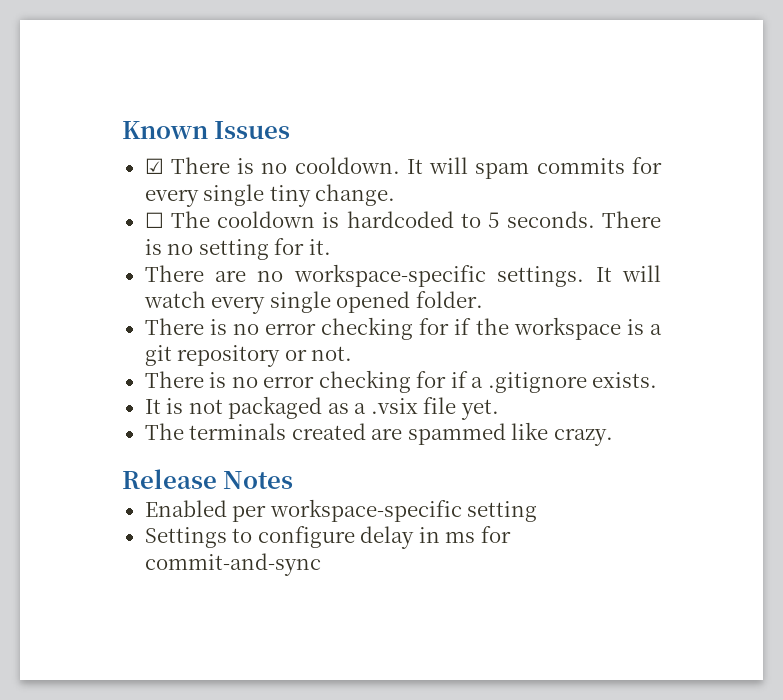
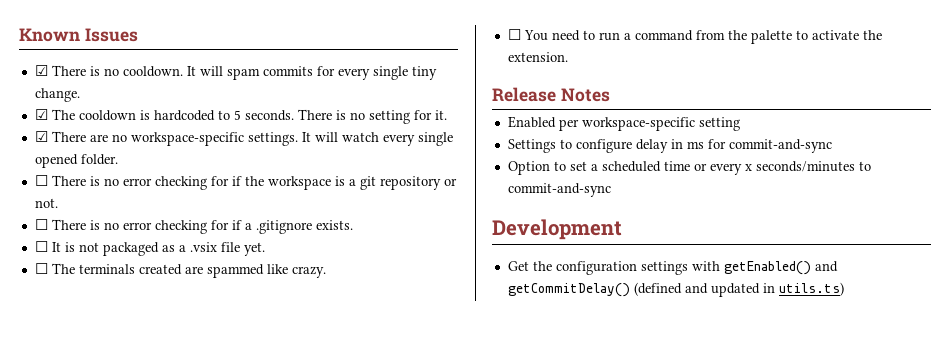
[144,212,164,228] ☐ -> [34,109,48,120] ☑
(331, 247) none -> [34,131,48,142] ☑
(483, 299) none -> [34,175,48,186] ☐
(353, 353) none -> [34,219,48,230] ☐
(658, 380) none -> [34,241,48,252] ☐
(499, 409) none -> [34,263,48,274] ☐
(613, 437) none -> [507,29,882,44] [507,52,568,62] // ☐ You need to run a command from the palette to activate the extension.
(321, 564) none -> [507,161,871,175] [507,183,611,197] [492,219,622,240] [507,261,838,275] [507,282,844,297] // Option to set a scheduled time or every x seconds/minutes to commit-and-sync // Development // Get the configuration settings with getEnabled() and getCommitDelay() (defined and updated in utils.ts)

